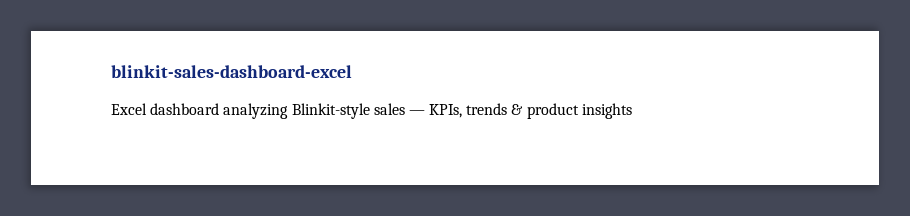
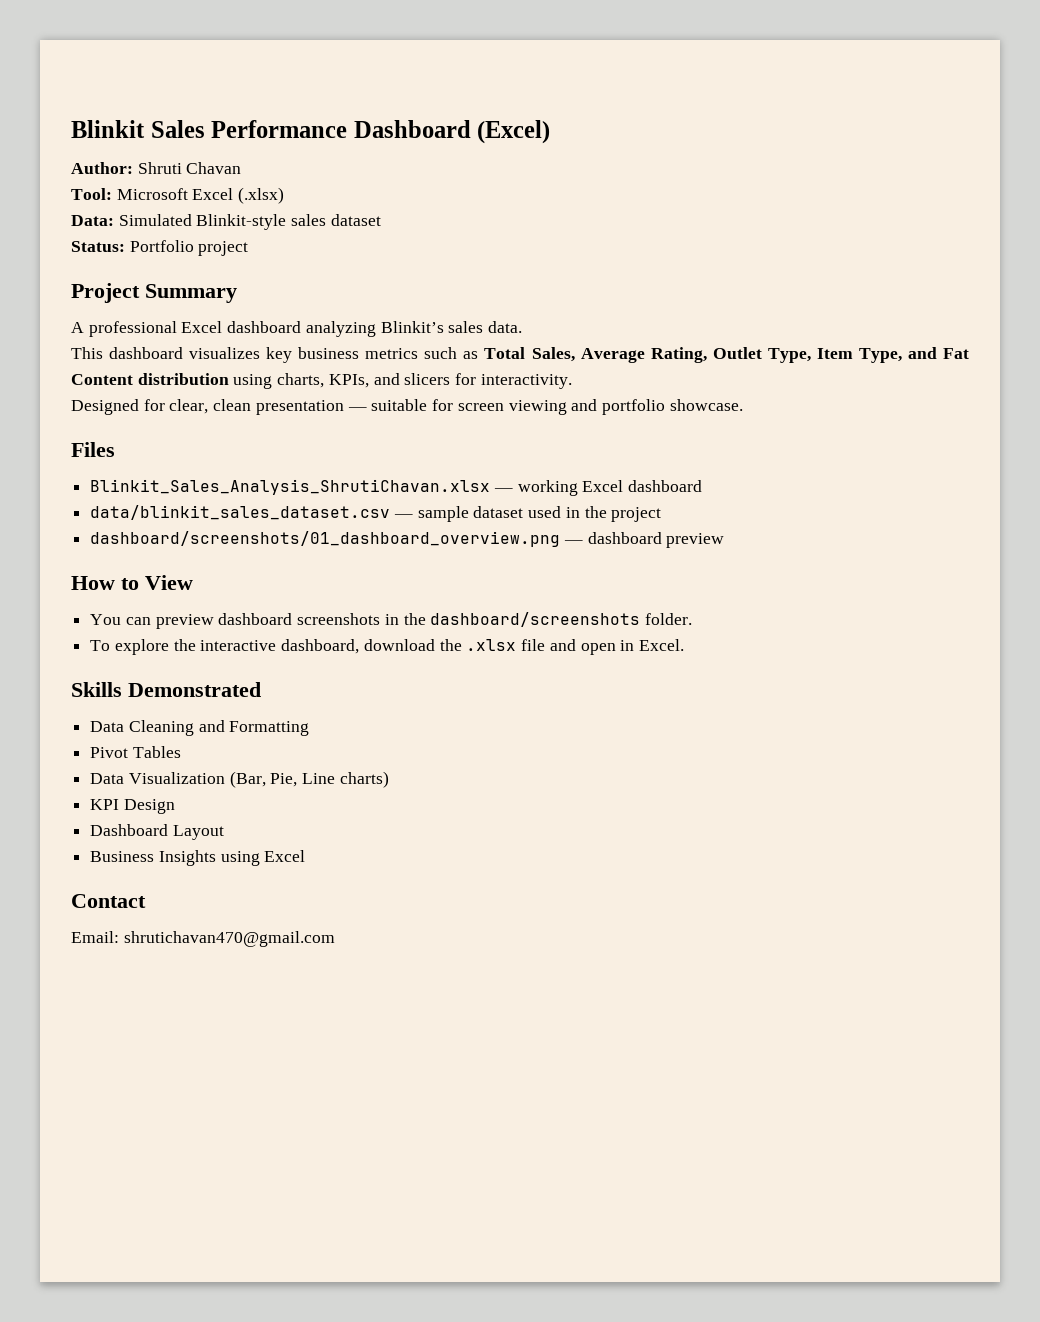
[111,65,352,78] [111,103,632,119] blinkit-sales-dashboard-excel // Excel dashboard analyzing Blinkit-style sales — KPIs, trends & product insights -> [71,120,551,144] [71,162,242,174] [71,187,285,204] [71,214,381,230] [71,240,249,256] [71,283,237,303] [71,321,523,337] [71,347,969,363] [71,373,572,389] [71,399,743,415] [71,442,115,457] [90,479,703,496] [90,505,662,522] [90,531,725,548] [71,575,193,590] [90,612,693,629] [90,639,684,655] [71,682,261,697] [90,720,310,736] [90,746,181,758] [90,771,389,788] [90,799,175,814] [90,824,224,840] [90,850,306,866] [71,894,146,908] [71,931,335,947] Blinkit Sales Performance Dashboard (Excel) // Author: Shruti Chavan // Tool: Microsoft Excel (.xlsx) // Data: Simulated Blinkit-style sales dataset // Status: Portfolio project // Project Summary // A professional Excel dashboard analyzing Blinkit’s sales data. // This dashboard visualizes key business metrics such as Total Sales, Average Rating, Outlet Type, Item Type, and Fat Content distribution using charts, KPIs, and slicers for interactivity. // Designed for clear, clean presentation — suitable for screen viewing and portfolio showcase. // Files // Blinkit_Sales_Analysis_ShrutiChavan.xlsx — working Excel dashboard // data/blinkit_sales_dataset.csv — sample dataset used in the project // dashboard/screenshots/01_dashboard_overview.png — dashboard preview // How to View // You can preview dashboard screenshots in the dashboard/screenshots folder. // To explore the interactive dashboard, download the .xlsx file and open in Excel. // Skills Demonstrated // Data Cleaning and Formatting // Pivot Tables // Data Visualization (Bar, Pie, Line charts) // KPI Design // Dashboard Layout // Business Insights using Excel // Contact // Email: shrutichavan470@gmail.com

